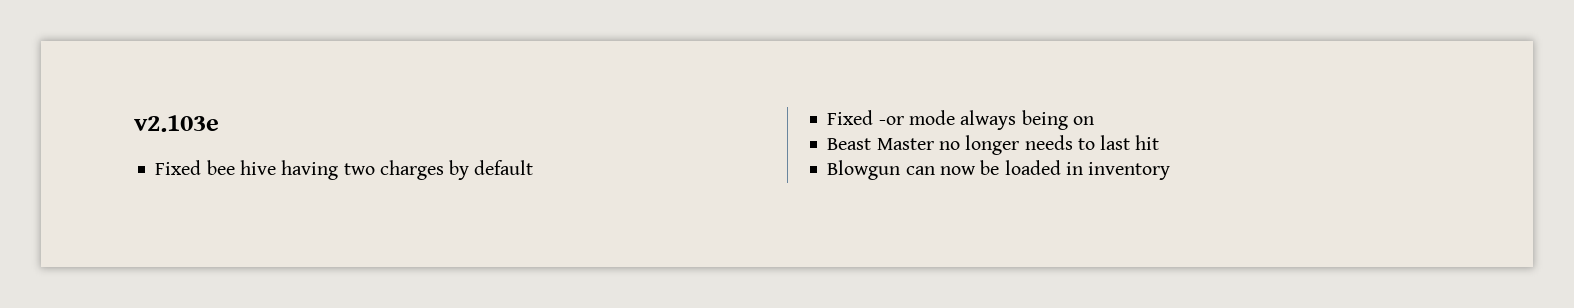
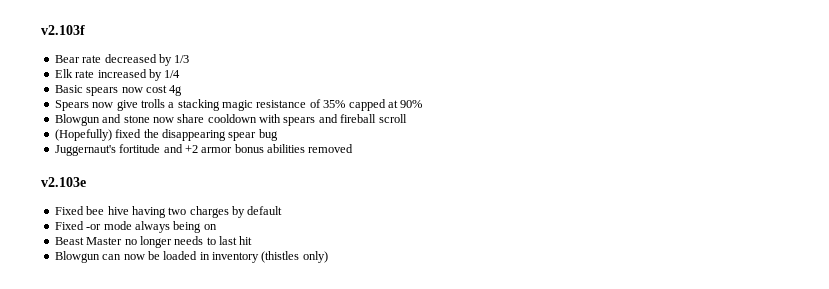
(134, 123) none -> [41,25,85,35] [54,54,190,66] [54,69,181,81] [54,85,183,96] [54,99,423,111] [54,114,407,126] [54,129,278,141] [54,144,354,156] v2.103f // Bear rate decreased by 1/3 // Elk rate increased by 1/4 // Basic spears now cost 4g // Spears now give trolls a stacking magic resistance of 35% capped at 90% // Blowgun and stone now share cooldown with spears and fireball scroll // (Hopefully) fixed the disappearing spear bug // Juggernaut's fortitude and +2 armor bonus abilities removed //
(1171, 171) none -> [261,251,328,263] (thistles only)

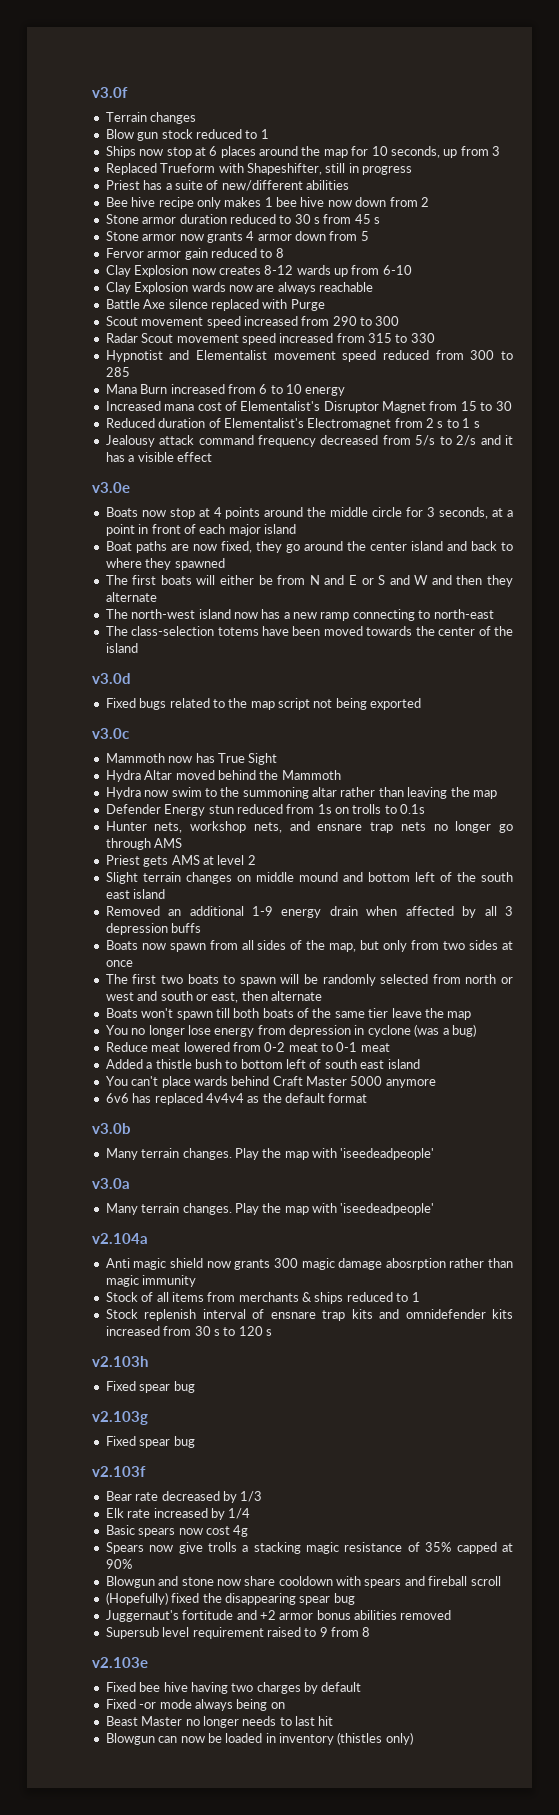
(41, 30) none -> [92,87,128,98] [105,112,197,124] [105,129,269,141] [105,146,500,158] [105,163,412,175] [105,180,349,191] [105,197,429,209] [105,214,381,224] [105,231,369,243] [105,248,284,260] [105,265,412,277] [105,282,373,294] [105,299,325,311] [105,316,400,328] [105,333,435,345] [105,350,513,362] [105,367,130,377] [105,384,346,396] [105,401,512,413] [105,418,480,430] [105,435,514,447] [105,452,212,462] [92,482,130,493] [105,507,513,519] [105,524,296,536] [105,541,513,553] [105,558,225,570] [105,575,513,587] [105,592,157,602] [105,609,494,621] [105,626,513,636] [105,643,138,653] [92,673,131,684] [105,698,422,710] [92,728,129,739] [105,753,278,765] [105,770,341,782] [105,787,497,799] [105,804,426,816] [105,821,514,833] [105,838,183,850] [105,855,256,867] [105,872,513,884] [105,889,166,899] [105,906,513,918] [105,923,202,935] [105,940,513,952] [105,960,133,967] [105,974,513,986] [105,991,322,1003] [105,1008,472,1020] [105,1024,476,1037] [105,1042,390,1052] [105,1059,420,1069] [105,1076,436,1088] [105,1093,368,1105] [92,1123,131,1134] [105,1148,435,1160] [92,1178,130,1189] [105,1203,435,1215] [92,1233,148,1244] [105,1258,513,1270] [105,1275,197,1287] [105,1292,420,1304] [105,1309,513,1321] [105,1326,272,1336] [92,1356,148,1367] [105,1381,195,1393] [92,1411,148,1425] [105,1436,195,1448] v3.0f // Terrain changes // Blow gun stock reduced to 1 // Ships now stop at 6 places around the map for 10 seconds, up from 3 // Replaced Trueform with Shapeshifter, still in progress // Priest has a suite of new/different abilities // Bee hive recipe only makes 1 bee hive now down from 2 // Stone armor duration reduced to 30 s from 45 s // Stone armor now grants 4 armor down from 5 // Fervor armor gain reduced to 8 // Clay Explosion now creates 8-12 wards up from 6-10 // Clay Explosion wards now are always reachable // Battle Axe silence replaced with Purge // Scout movement speed increased from 290 to 300 // Radar Scout movement speed increased from 315 to 330 // Hypnotist and Elementalist movement speed reduced from 300 to 285 // Mana Burn increased from 6 to 10 energy // Increased mana cost of Elementalist's Disruptor Magnet from 15 to 30 // Reduced duration of Elementalist's Electromagnet from 2 s to 1 s // Jealousy attack command frequency decreased from 5/s to 2/s and it has a visible effect // v3.0e // Boats now stop at 4 points around the middle circle for 3 seconds, at a point in front of each major island // Boat paths are now fixed, they go around the center island and back to where they spawned // The first boats will either be from N and E or S and W and then they alternate // The north-west island now has a new ramp connecting to north-east // The class-selection totems have been moved towards the center of the island // v3.0d // Fixed bugs related to the map script not being exported // v3.0c // Mammoth now has True Sight // Hydra Altar moved behind the Mammoth // Hydra now swim to the summoning altar rather than leaving the map // Defender Energy stun reduced from 1s on trolls to 0.1s // Hunter nets, workshop nets, and ensnare trap nets no longer go through AMS // Priest gets AMS at level 2 // Slight terrain changes on middle mound and bottom left of the south east island // Removed an additional 1-9 energy drain when affected by all 3 depression buffs // Boats now spawn from all sides of the map, but only from two sides at once // The first two boats to spawn will be randomly selected from north or west and south or east, then alternate // Boats won't spawn till both boats of the same tier leave the map // You no longer lose energy from depression in cyclone (was a bug) // Reduce meat lowered from 0-2 meat to 0-1 meat // Added a thistle bush to bottom left of south east island // You can't place wards behind Craft Master 5000 anymore // 6v6 has replaced 4v4v4 as the default format // v3.0b // Many terrain changes. Play the map with 'iseedeadpeople' // v3.0a // Many terrain changes. Play the map with 'iseedeadpeople' // v2.104a // Anti magic shield now grants 300 magic damage abosrption rather than magic immunity // Stock of all items from merchants & ships reduced to 1 // Stock replenish interval of ensnare trap kits and omnidefender kits increased from 30 s to 120 s // v2.103h // Fixed spear bug // v2.103g // Fixed spear bug //
(354, 148) none -> [105,1627,371,1639] // Supersub level requirement raised to 9 from 8

